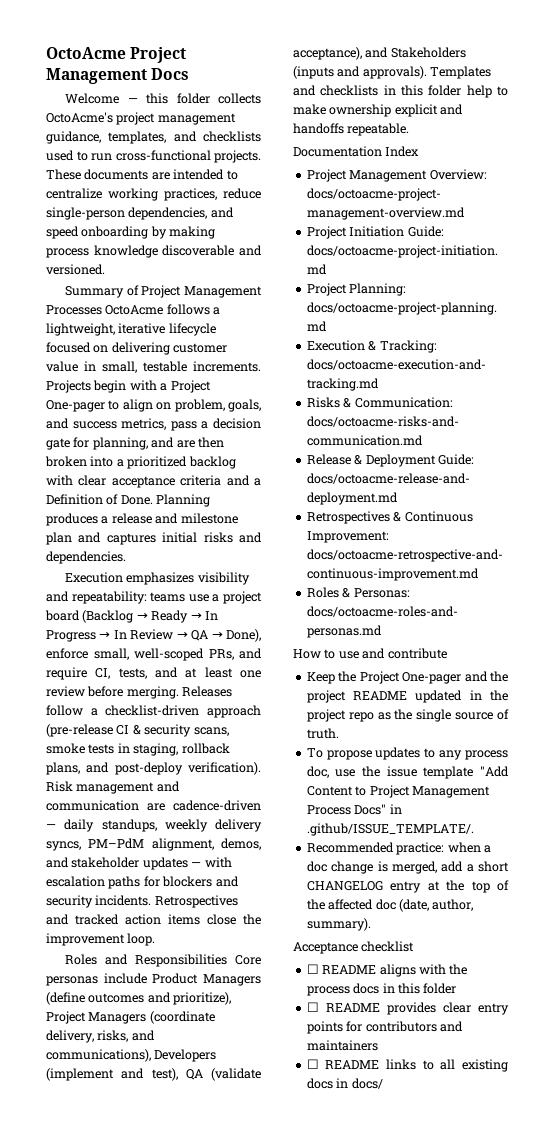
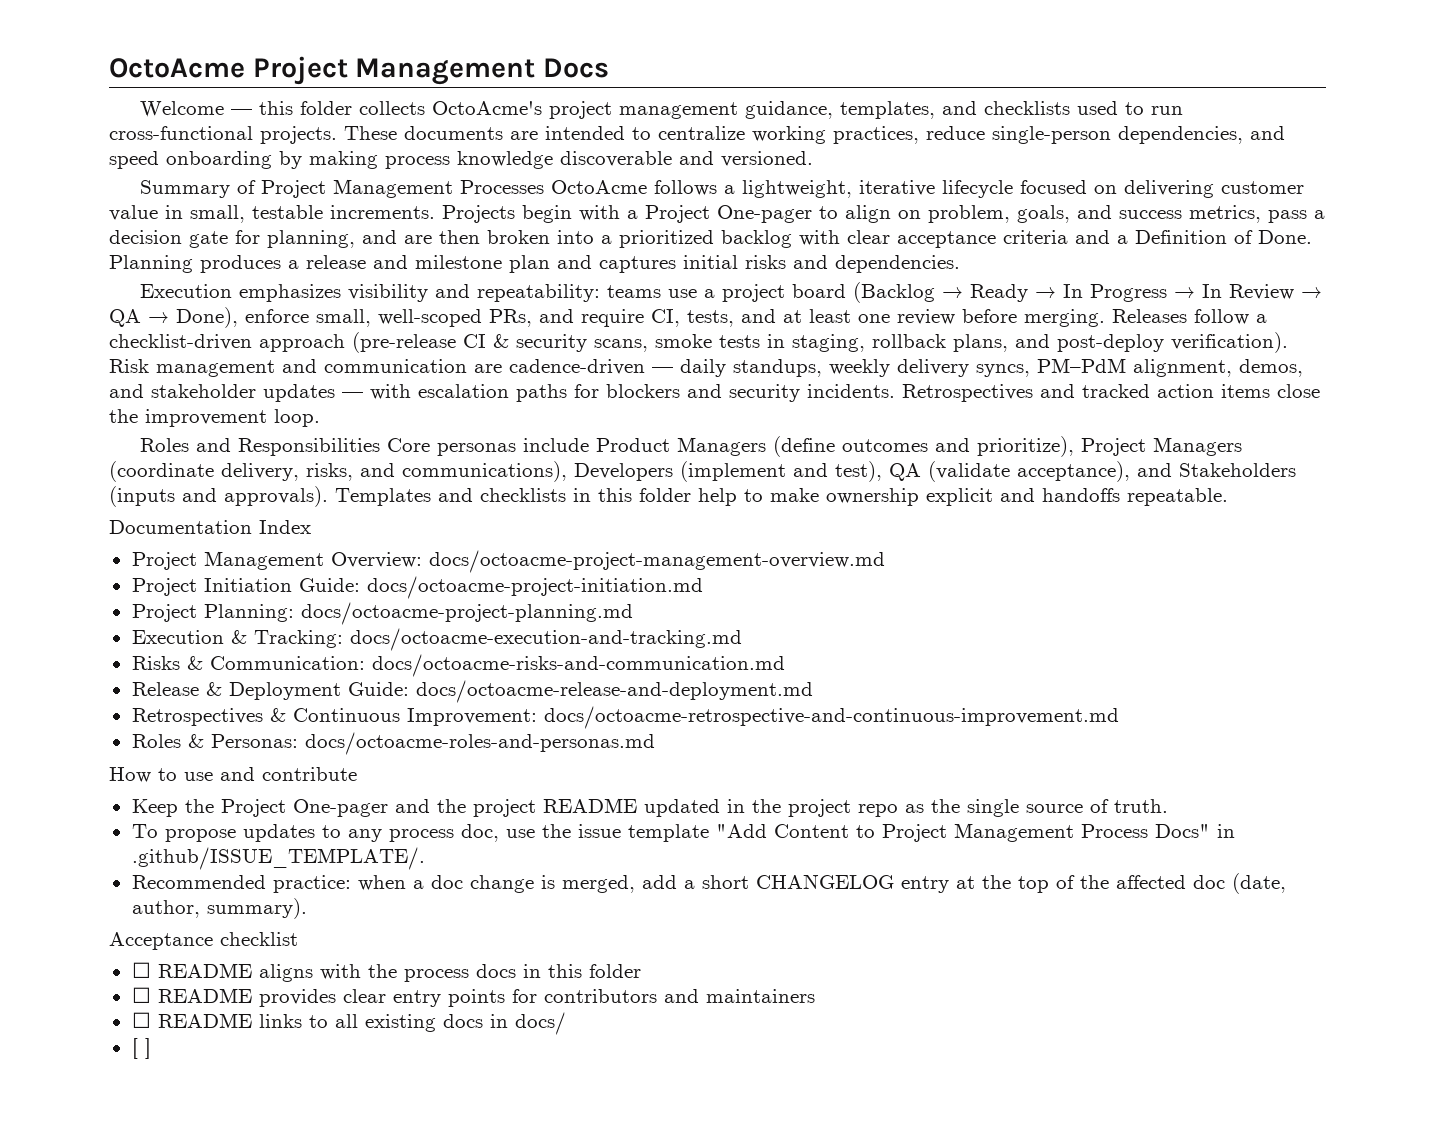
(383, 1083) none -> [131,1038,151,1059] // [ ]

